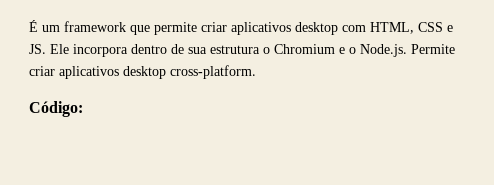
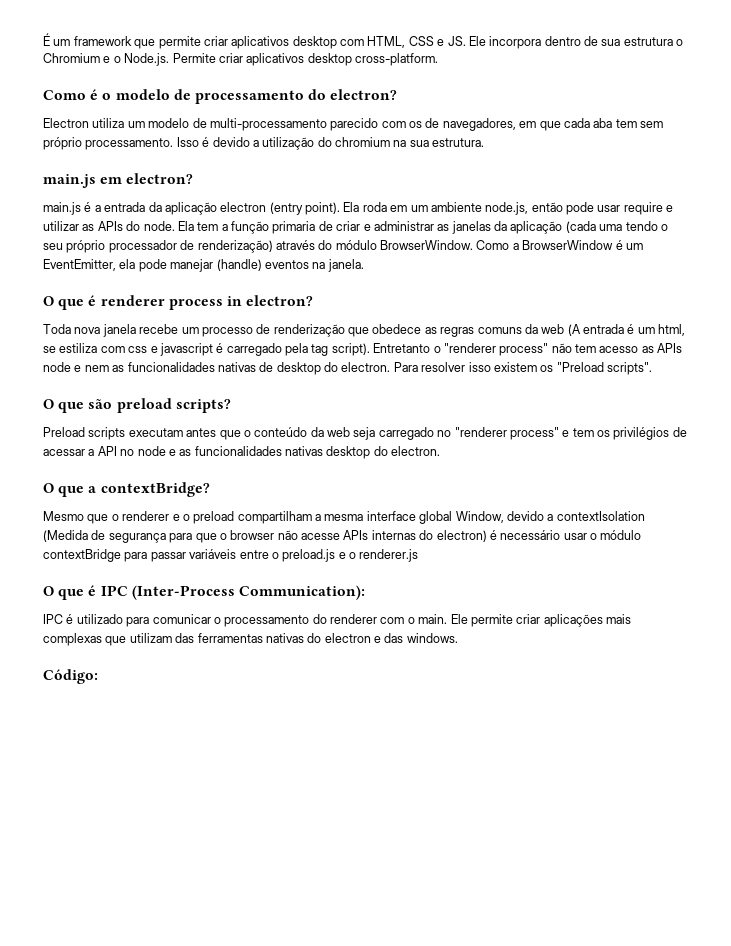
(256, 72) none -> [43,89,398,104] [43,118,663,131] [43,137,485,150] [43,173,194,188] [43,202,674,215] [43,221,668,234] [43,240,643,253] [43,259,364,272] [43,295,314,310] [43,324,686,337] [43,343,683,356] [43,362,652,375] [43,398,231,413] [43,427,687,440] [43,446,441,459] [43,482,210,497] [43,511,645,524] [43,530,642,543] [43,549,419,562] [43,585,365,600] [43,614,631,627] [43,633,458,646] // Como é o modelo de processamento do electron? // Electron utiliza um modelo de multi-processamento parecido com os de navegadores, em que cada aba tem sem próprio processamento. Isso é devido a utilização do chromium na sua estrutura. // main.js em electron? // main.js é a entrada da aplicação electron (entry point). Ela roda em um ambiente node.js, então pode usar require e utilizar as APIs do node. Ela tem a função primaria de criar e administrar as janelas da aplicação (cada uma tendo o seu próprio processador de renderização) através do módulo BrowserWindow. Como a BrowserWindow é um EventEmitter, ela pode manejar (handle) eventos na janela. // O que é renderer process in electron? // Toda nova janela recebe um processo de renderização que obedece as regras comuns da web (A entrada é um html, se estiliza com css e javascript é carregado pela tag script). Entretanto o "renderer process" não tem acesso as APIs node e nem as funcionalidades nativas de desktop do electron. Para resolver isso existem os "Preload scripts". // O que são preload scripts? // Preload scripts executam antes que o conteúdo da web seja carregado no "renderer process" e tem os privilégios de acessar a API no node e as funcionalidades nativas desktop do electron. // O que a contextBridge? // Mesmo que o renderer e o preload compartilham a mesma interface global Window, devido a contextIsolation (Medida de segurança para que o browser não acesse APIs internas do electron) é necessário usar o módulo contextBridge para passar variáveis entre o preload.js e o renderer.js // O que é IPC (Inter-Process Communication): // IPC é utilizado para comunicar o processamento do renderer com o main. Ele permite criar aplicações mais complexas que utilizam das ferramentas nativas do electron e das windows.

